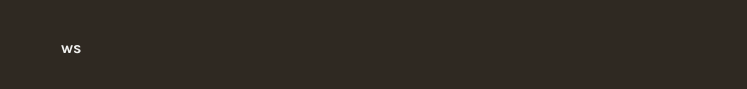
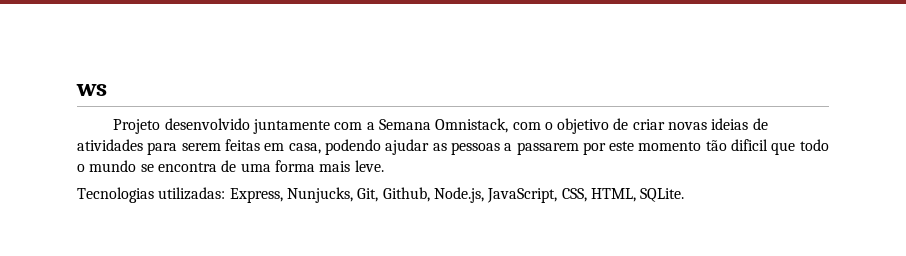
(81, 49) none -> [113,118,768,134] [77,139,829,155] [77,160,384,172] [77,187,685,203] // Projeto desenvolvido juntamente com a Semana Omnistack, com o objetivo de criar novas ideias de atividades para serem feitas em casa, podendo ajudar as pessoas a passarem por este momento tão dificil que todo o mundo se encontra de uma forma mais leve. // Tecnologias utilizadas: Express, Nunjucks, Git, Github, Node.js, JavaScript, CSS, HTML, SQLite.

